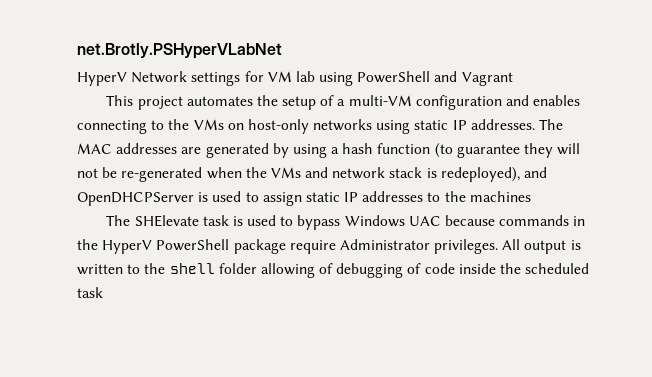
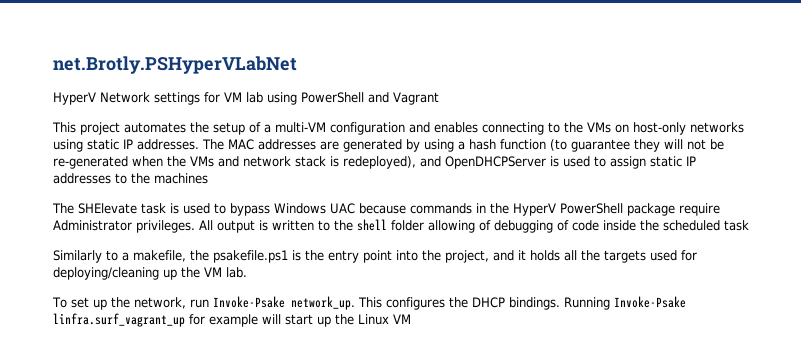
(103, 292) none -> [53,250,697,263] [53,267,247,280] [52,296,686,310] [53,313,411,327] // Similarly to a makefile, the psakefile.ps1 is the entry point into the project, and it holds all the targets used for deploying/cleaning up the VM lab. // To set up the network, run Invoke-Psake network_up. This configures the DHCP bindings. Running Invoke-Psake linfra.surf_vagrant_up for example will start up the Linux VM

